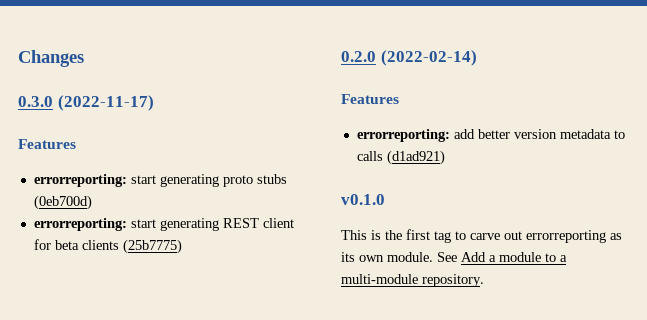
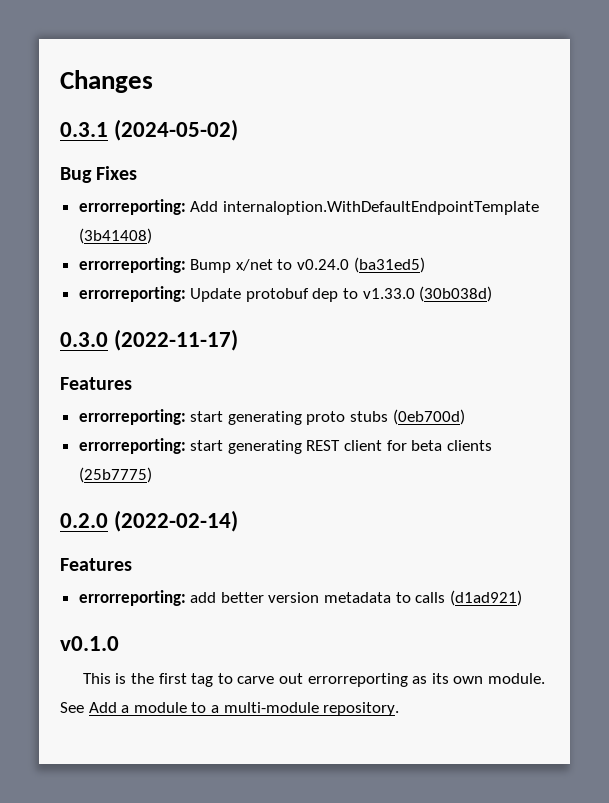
(84, 58) none -> [60,119,239,141] [60,166,138,183] [78,199,539,215] [78,228,152,244] [78,257,425,273] [78,286,493,302] // 0.3.1 (2024-05-02) // Bug Fixes // errorreporting: Add internaloption.WithDefaultEndpointTemplate (3b41408) // errorreporting: Bump x/net to v0.24.0 (ba31ed5) // errorreporting: Update protobuf dep to v1.33.0 (30b038d)

